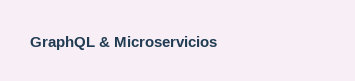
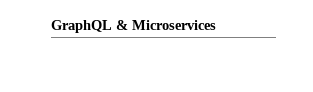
[114,36,218,47] Microservicios -> [132,20,216,30] Microservices

